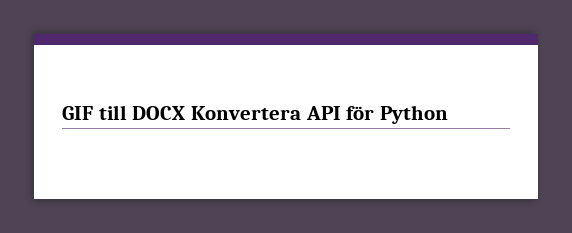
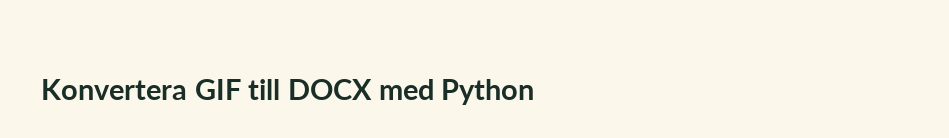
(62, 113) none -> [41,79,187,100] Konvertera
[191,106,375,120] Konvertera API för -> [378,79,434,100] med

